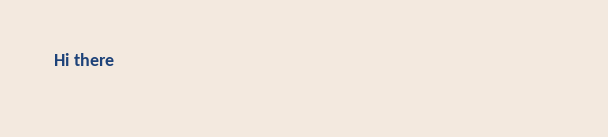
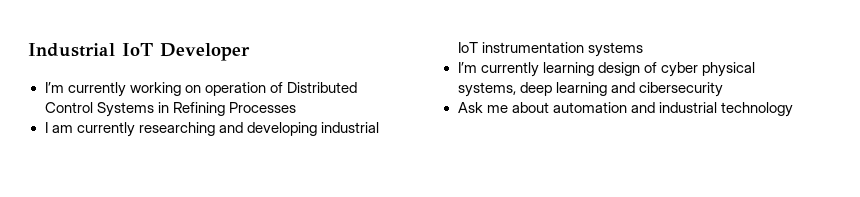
[54,53,114,66] Hi there -> [28,43,250,61] [44,82,357,97] [44,102,296,117] [44,122,379,137] [457,42,643,57] [457,62,755,77] [457,82,723,97] [457,102,793,117] Industrial IoT Developer // I’m currently working on operation of Distributed Control Systems in Refining Processes // I am currently researching and developing industrial IoT instrumentation systems // I’m currently learning design of cyber physical systems, deep learning and cibersecurity // Ask me about automation and industrial technology

